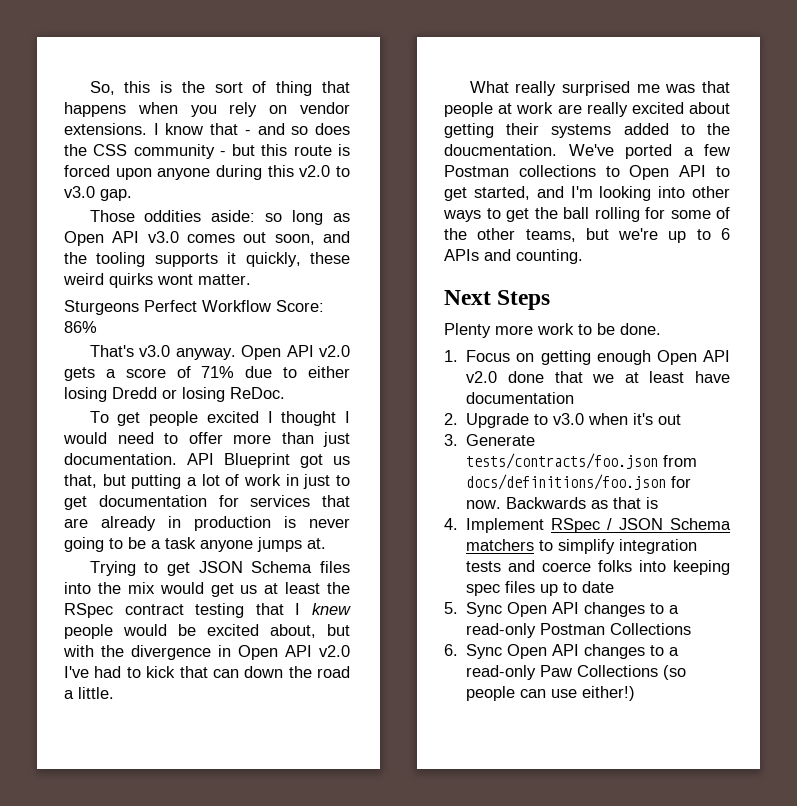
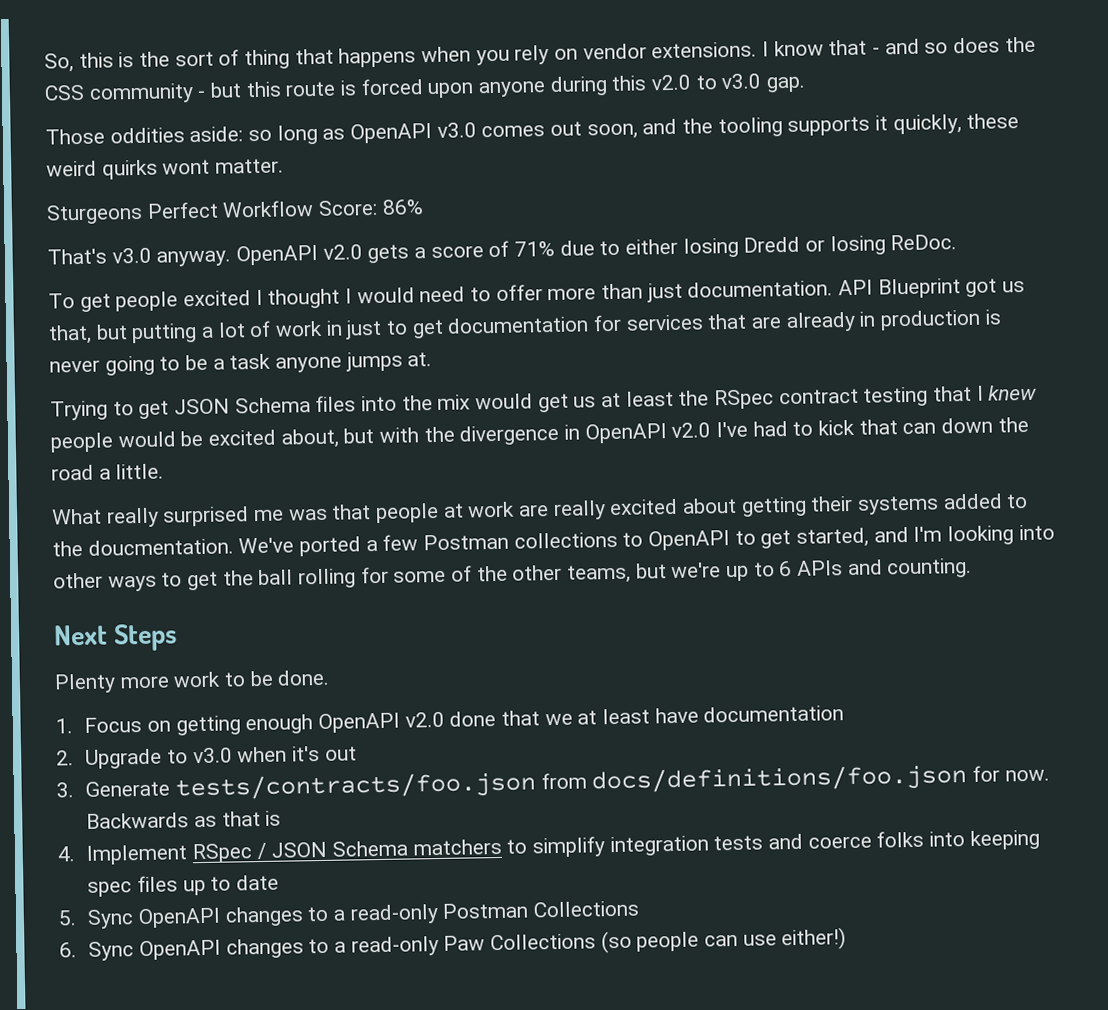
[64,231,140,246] Open API -> [350,123,433,144] OpenAPI
[241,345,314,360] Open API -> [236,244,319,266] OpenAPI
[238,645,312,660] Open API -> [584,423,667,444] OpenAPI
[629,165,707,180] Open API -> [648,530,731,551] OpenAPI
[656,350,730,365] Open API -> [317,712,400,734] OpenAPI
[507,602,580,617] Open API -> [137,907,221,929] OpenAPI
[507,644,580,659] Open API -> [138,939,221,961] OpenAPI

